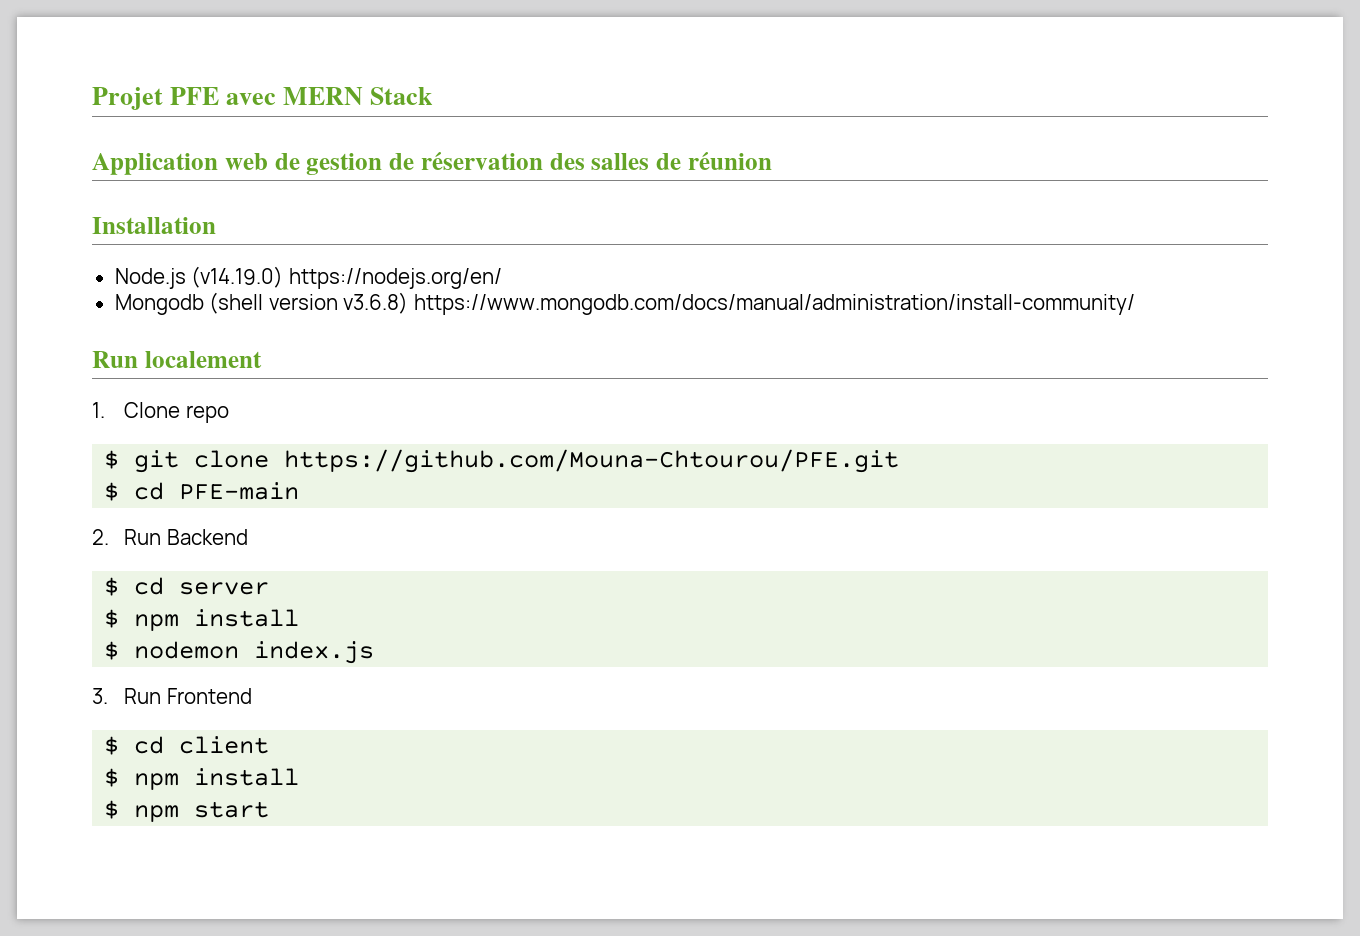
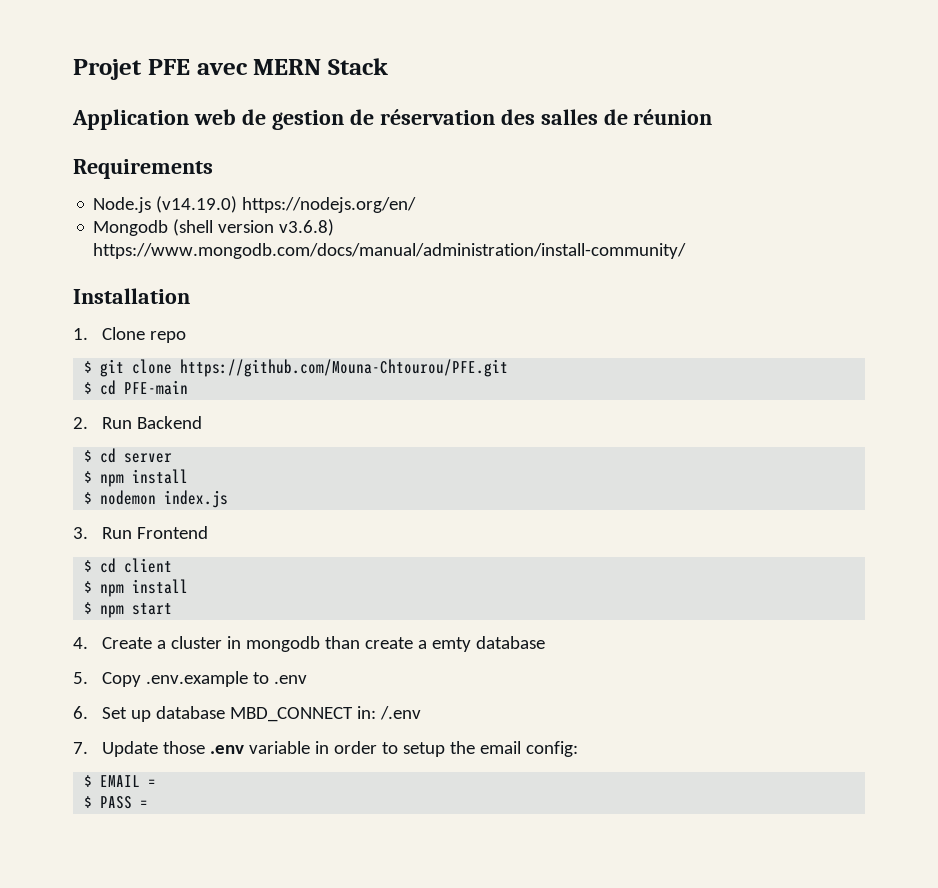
[92,217,216,234] Installation -> [73,159,213,179] Requirements
[92,351,262,368] Run localement -> [73,288,190,304] Installation
(270, 809) none -> [73,636,546,652] [73,671,308,687] [73,706,422,722] [73,741,579,757] [84,775,157,787] [84,796,149,809] // 4. Create a cluster in mongodb than create a emty database // 5. Copy .env.example to .env // 6. Set up database MBD_CONNECT in: /.env // 7. Update those .env variable in order to setup the email config: // $ EMAIL = // $ PASS =

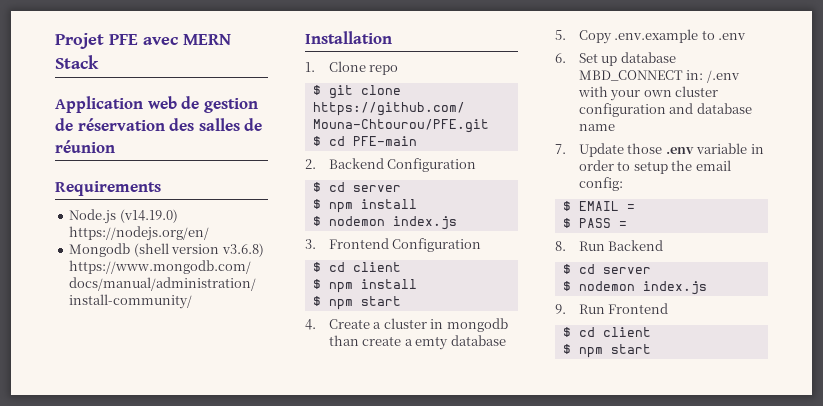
[102,416,203,429] Run Backend -> [328,158,477,172] Backend Configuration
[102,526,209,539] Run Frontend -> [328,238,482,252] Frontend Configuration
(422, 713) none -> [577,86,719,101] [578,103,752,117] [578,124,615,131] with your own cluster configuration and database name
(149, 804) none -> [555,240,664,251] [562,264,651,274] [562,281,707,295] [555,303,669,314] [562,327,651,337] [562,344,651,358] // 8. Run Backend // $ cd server // $ nodemon index.js // 9. Run Frontend // $ cd client // $ npm start

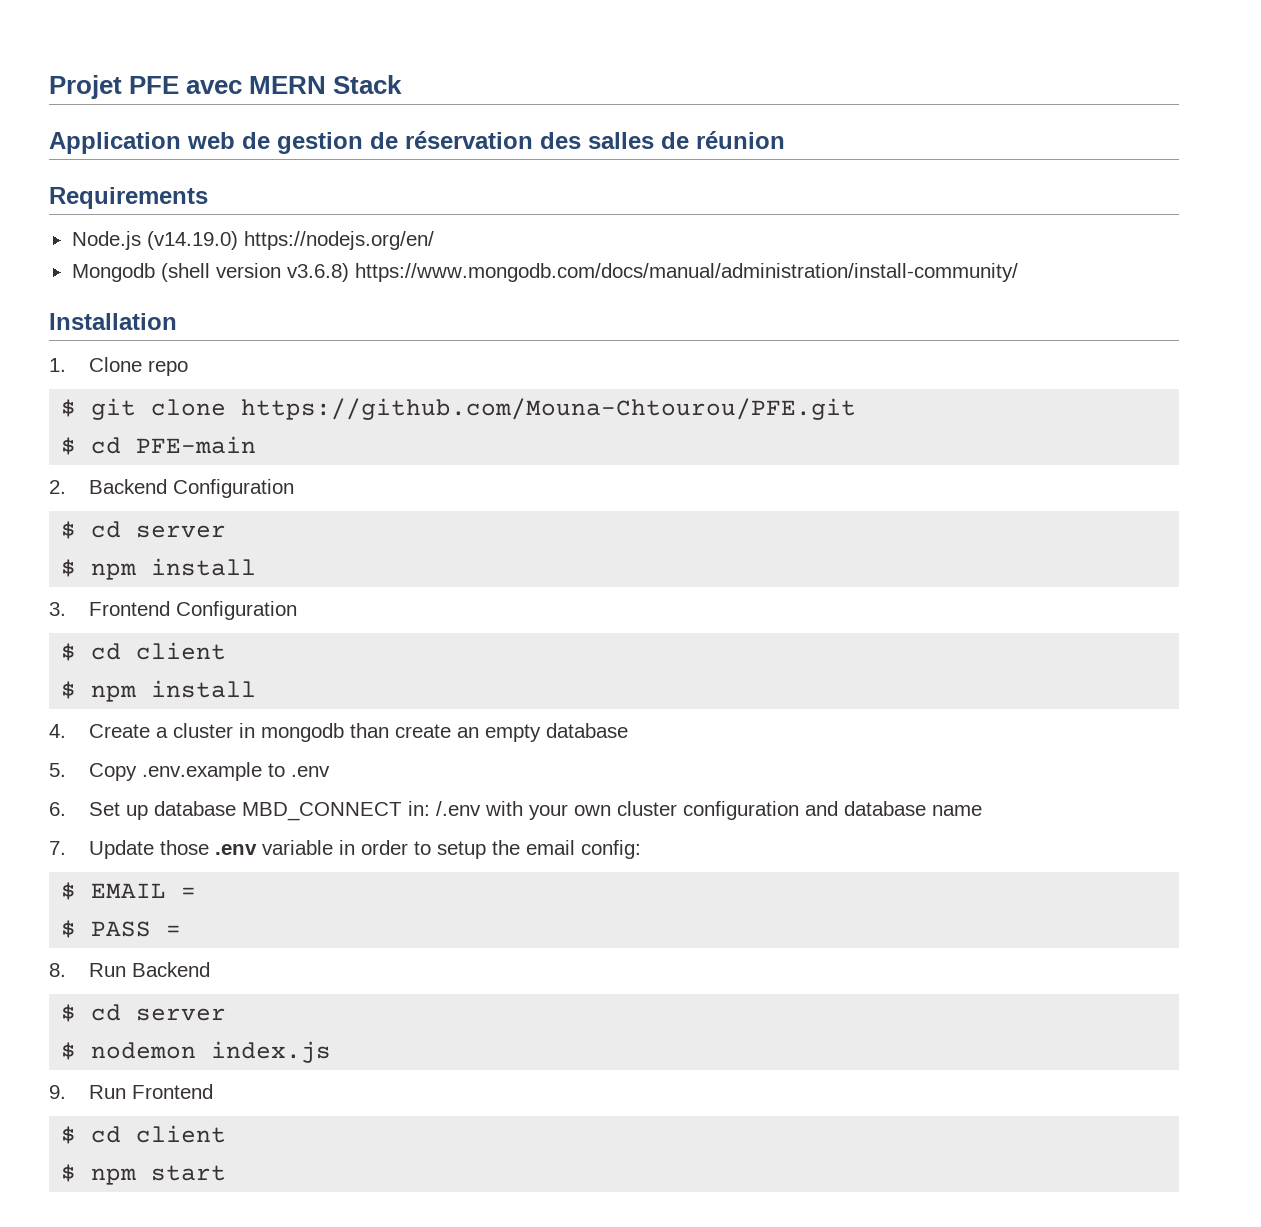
[312,216,457,230] // $ nodemon index.js -> (257, 567) none
[312,296,401,310] // $ npm start -> (257, 689) none
[404,336,449,350] a emty -> [456,724,541,742] an empty

